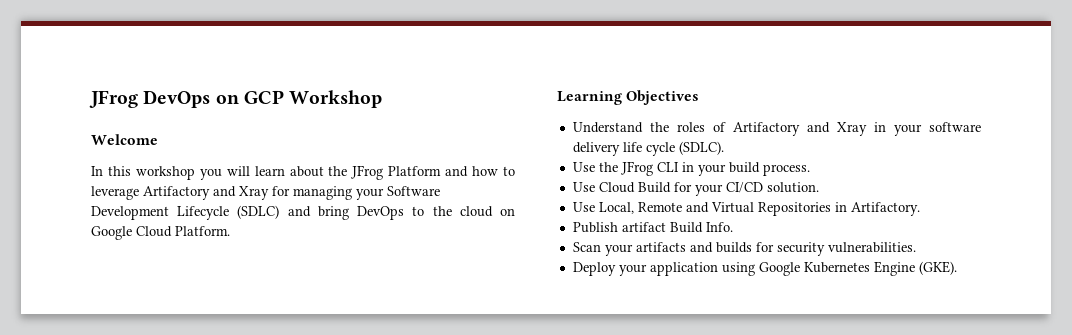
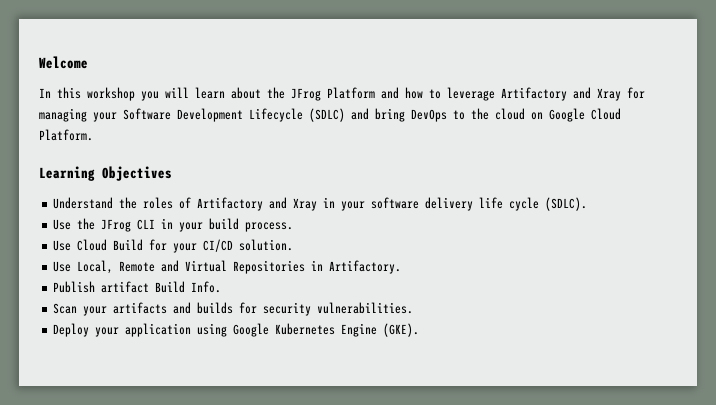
[89,90,383,108] JFrog DevOps on GCP Workshop // -> (39, 62) none

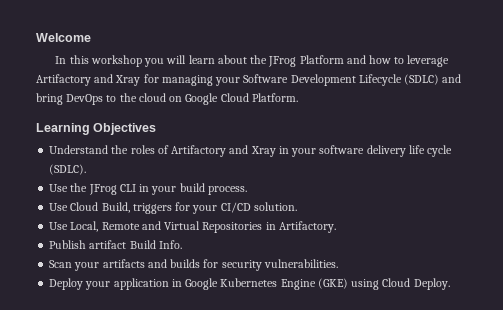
[113,239,144,251] Build -> [101,202,172,214] Build, triggers
[197,323,228,337] using -> [171,279,182,287] in
[383,323,420,337] (GKE). -> [317,278,450,290] (GKE) using Cloud Deploy.

